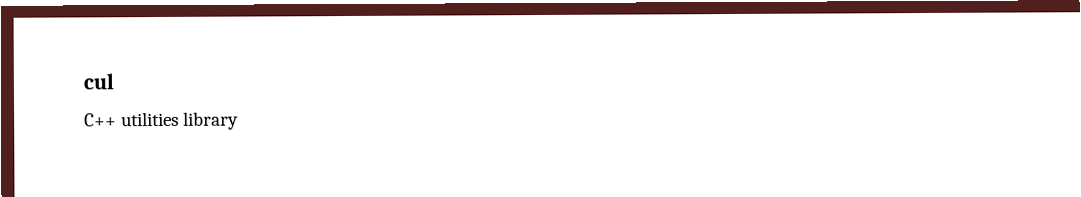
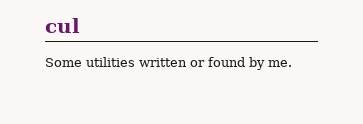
[84,111,240,130] C++ utilities library -> [45,57,292,70] Some utilities written or found by me.

